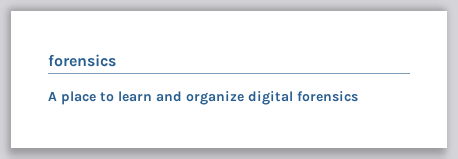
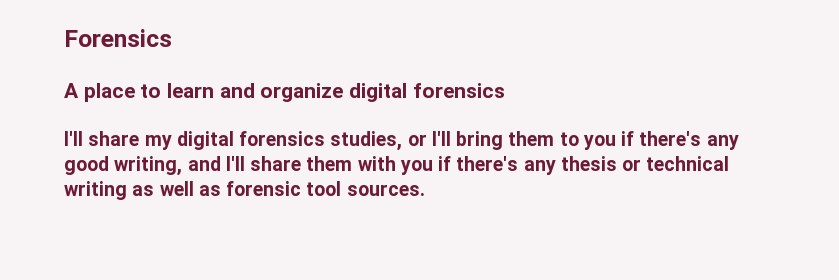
[48,54,116,67] forensics -> [64,29,172,47] Forensics
(358, 96) none -> [64,131,739,151] [64,156,730,176] [64,181,425,200] // I'll share my digital forensics studies, or I'll bring them to you if there's any good writing, and I'll share them with you if there's any thesis or technical writing as well as forensic tool sources.

